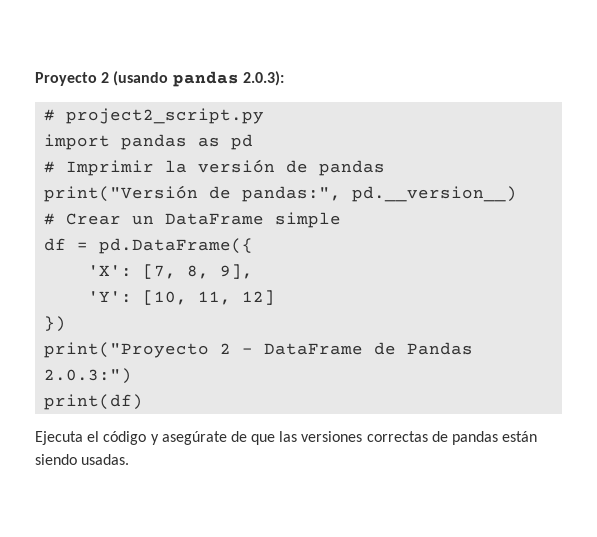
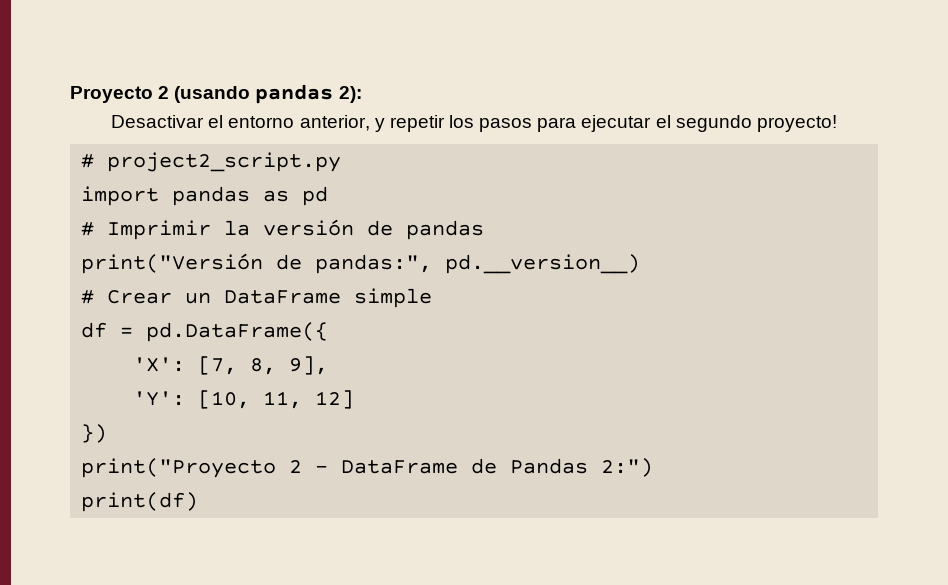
[242,71,284,86] 2.0.3): -> [338,86,362,103] [111,115,837,132] 2): // Desactivar el entorno anterior, y repetir los pasos para ejecutar el segundo proyecto!
[44,368,133,384] 2.0.3:") -> [601,458,654,477] 2:")
[35,431,538,445] [35,454,130,465] // Ejecuta el código y asegúrate de que las versiones correctas de pandas están siendo usadas. -> (199, 502) none

